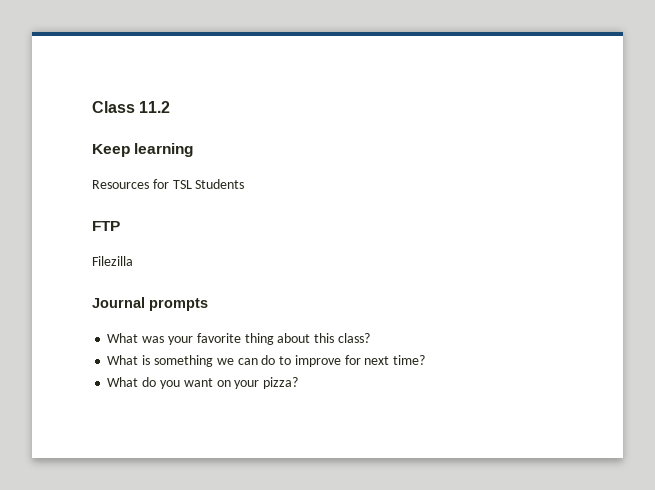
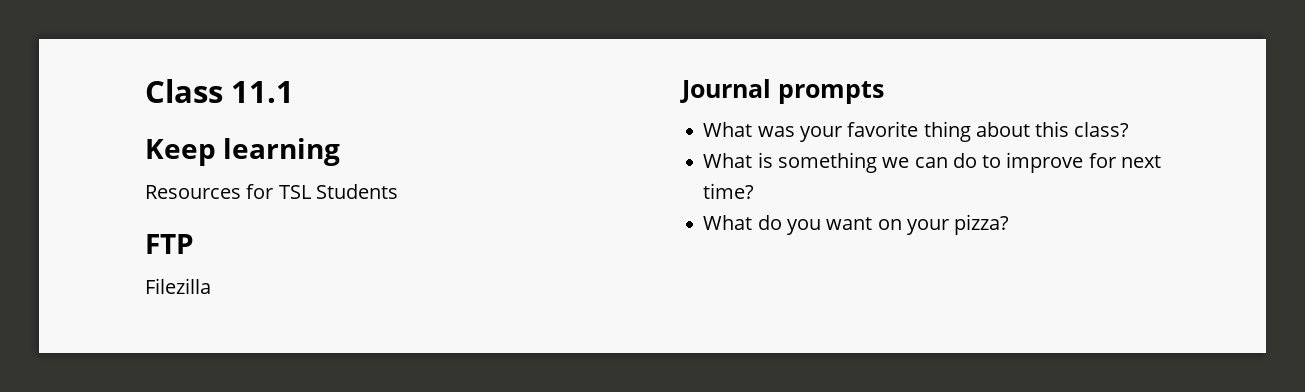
[139,101,171,113] 11.2 -> [231,81,295,103] 11.1

